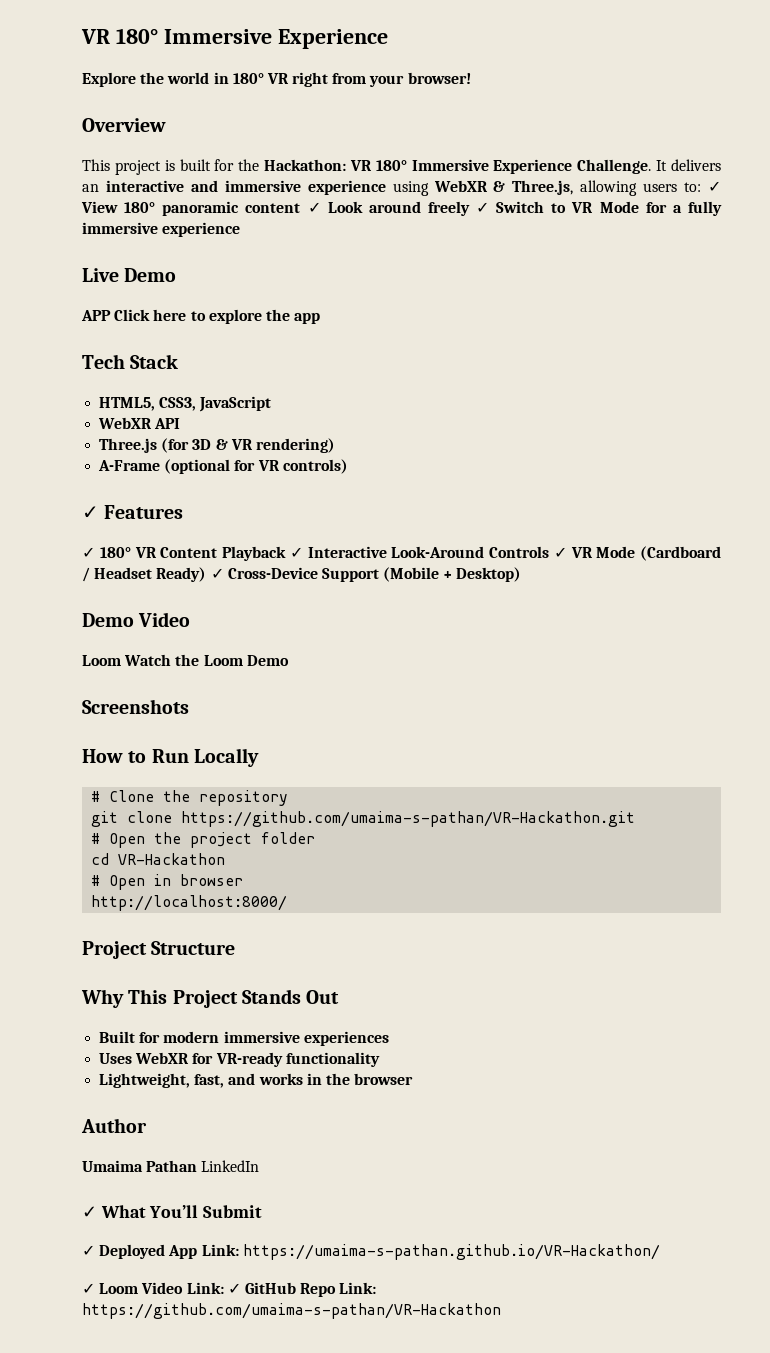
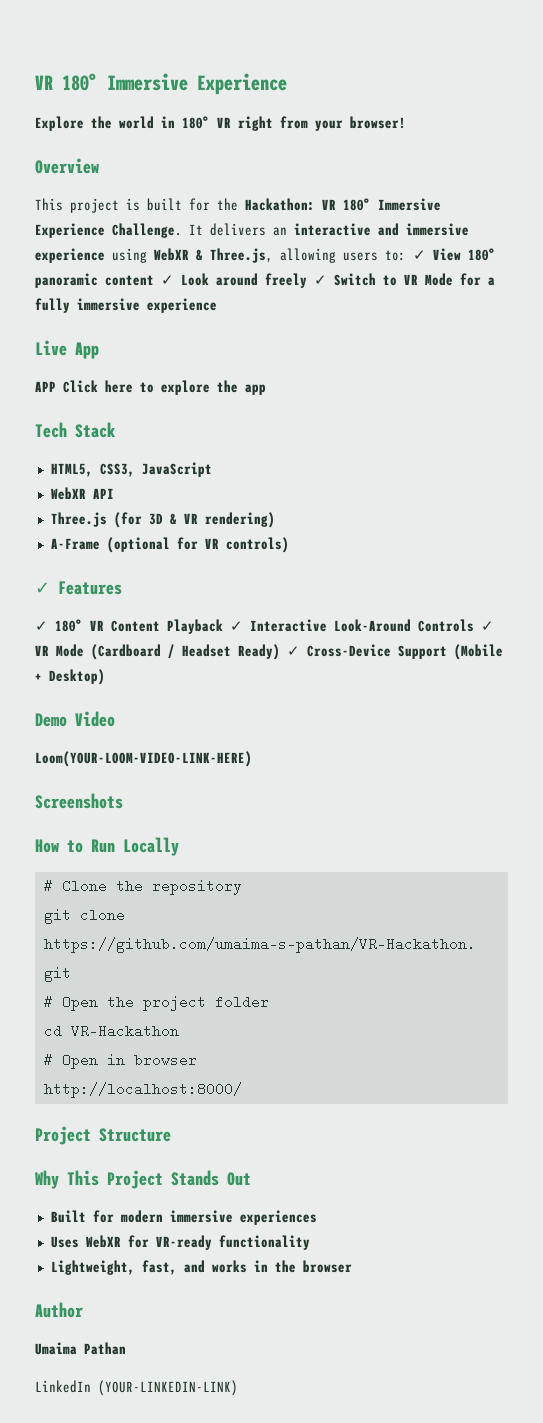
[124,268,177,282] Demo -> [75,342,99,359] App
[82,654,289,666] Loom Watch the Loom Demo -> [35,751,252,767] Loom(YOUR-LOOM-VIDEO-LINK-HERE)
(198, 1166) none -> (126, 1348) //
[82,1205,263,1218] [82,1244,660,1260] [82,1282,377,1297] [82,1303,501,1319] // ✓ What You’ll Submit // ✓ Deployed App Link: https://umaima-s-pathan.github.io/VR-Hackathon/ // ✓ Loom Video Link: ✓ GitHub Repo Link: https://github.com/umaima-s-pathan/VR-Hackathon -> [98,1380,238,1396] (YOUR-LINKEDIN-LINK)

